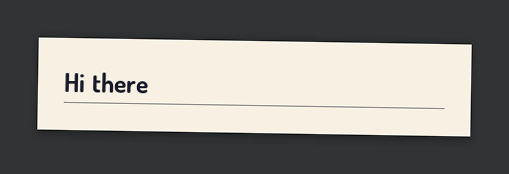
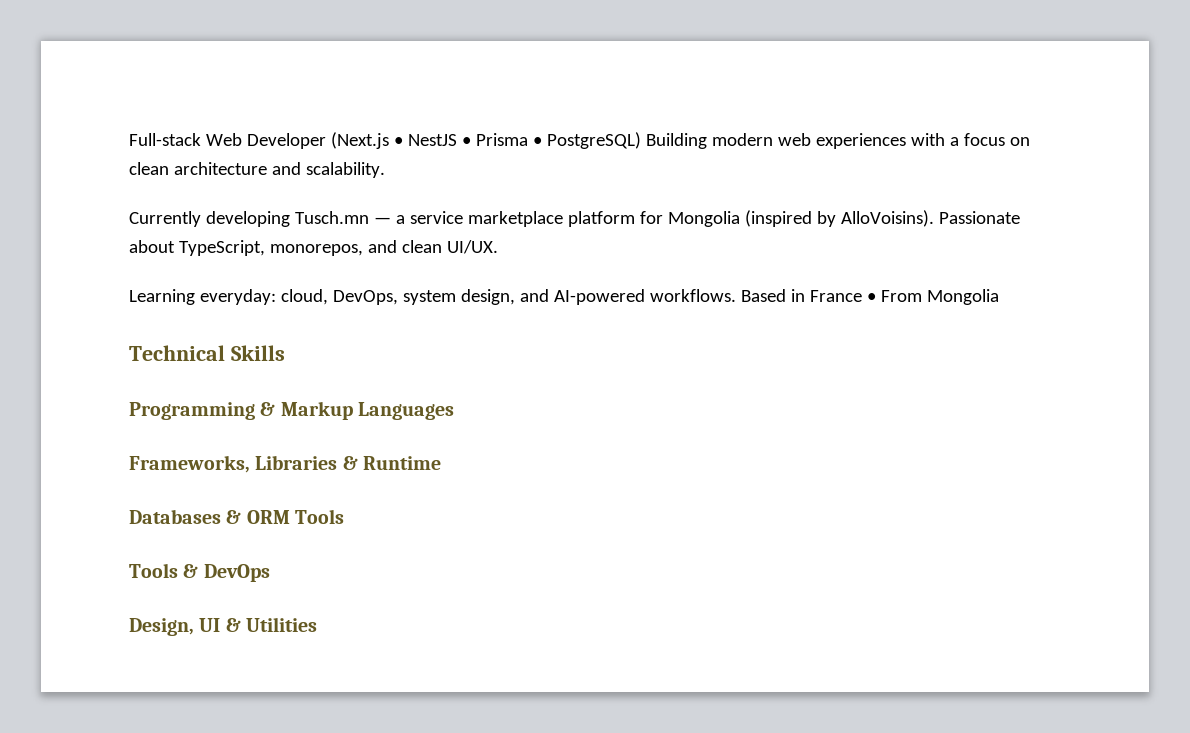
[63,72,149,94] Hi there -> [129,132,1030,149] [129,162,385,178] [129,210,1020,227] [129,240,498,256] [129,289,999,305] [129,345,285,361] [129,401,455,420] [129,455,442,473] [129,509,345,524] [129,563,270,582] [129,617,318,636] Full-stack Web Developer (Next.js • NestJS • Prisma • PostgreSQL) Building modern web experiences with a focus on clean architecture and scalability. // Currently developing Tusch.mn — a service marketplace platform for Mongolia (inspired by AlloVoisins). Passionate about TypeScript, monorepos, and clean UI/UX. // Learning everyday: cloud, DevOps, system design, and AI-powered workflows. Based in France • From Mongolia // Technical Skills // Programming & Markup Languages // Frameworks, Libraries & Runtime // Databases & ORM Tools // Tools & DevOps // Design, UI & Utilities

